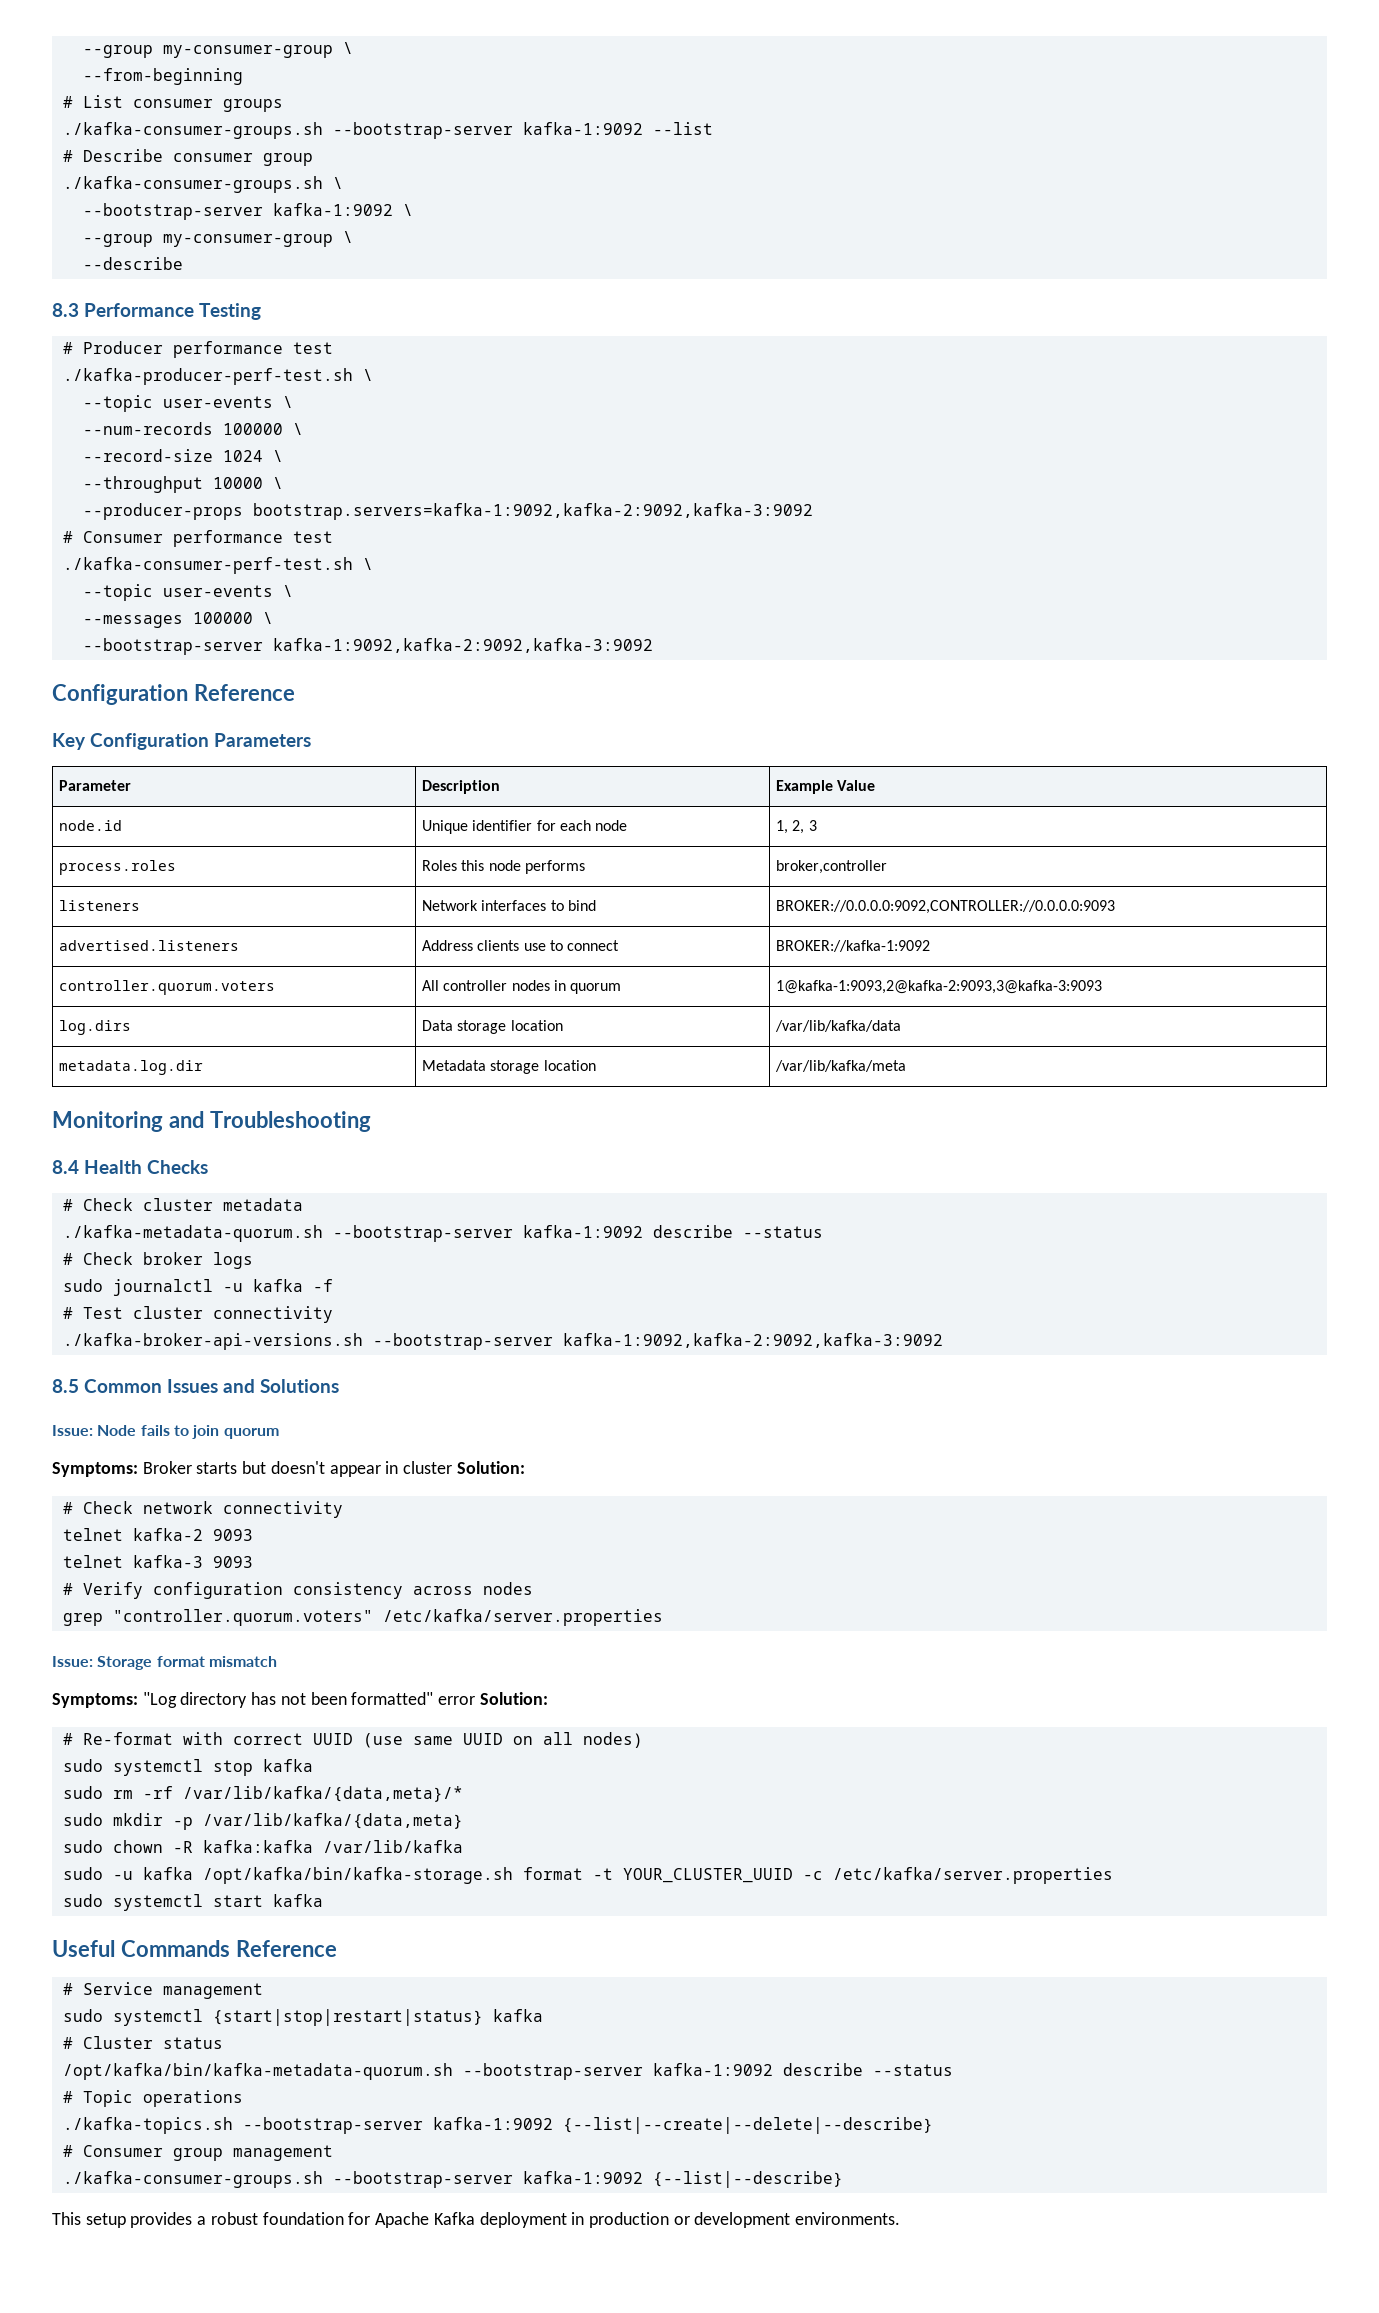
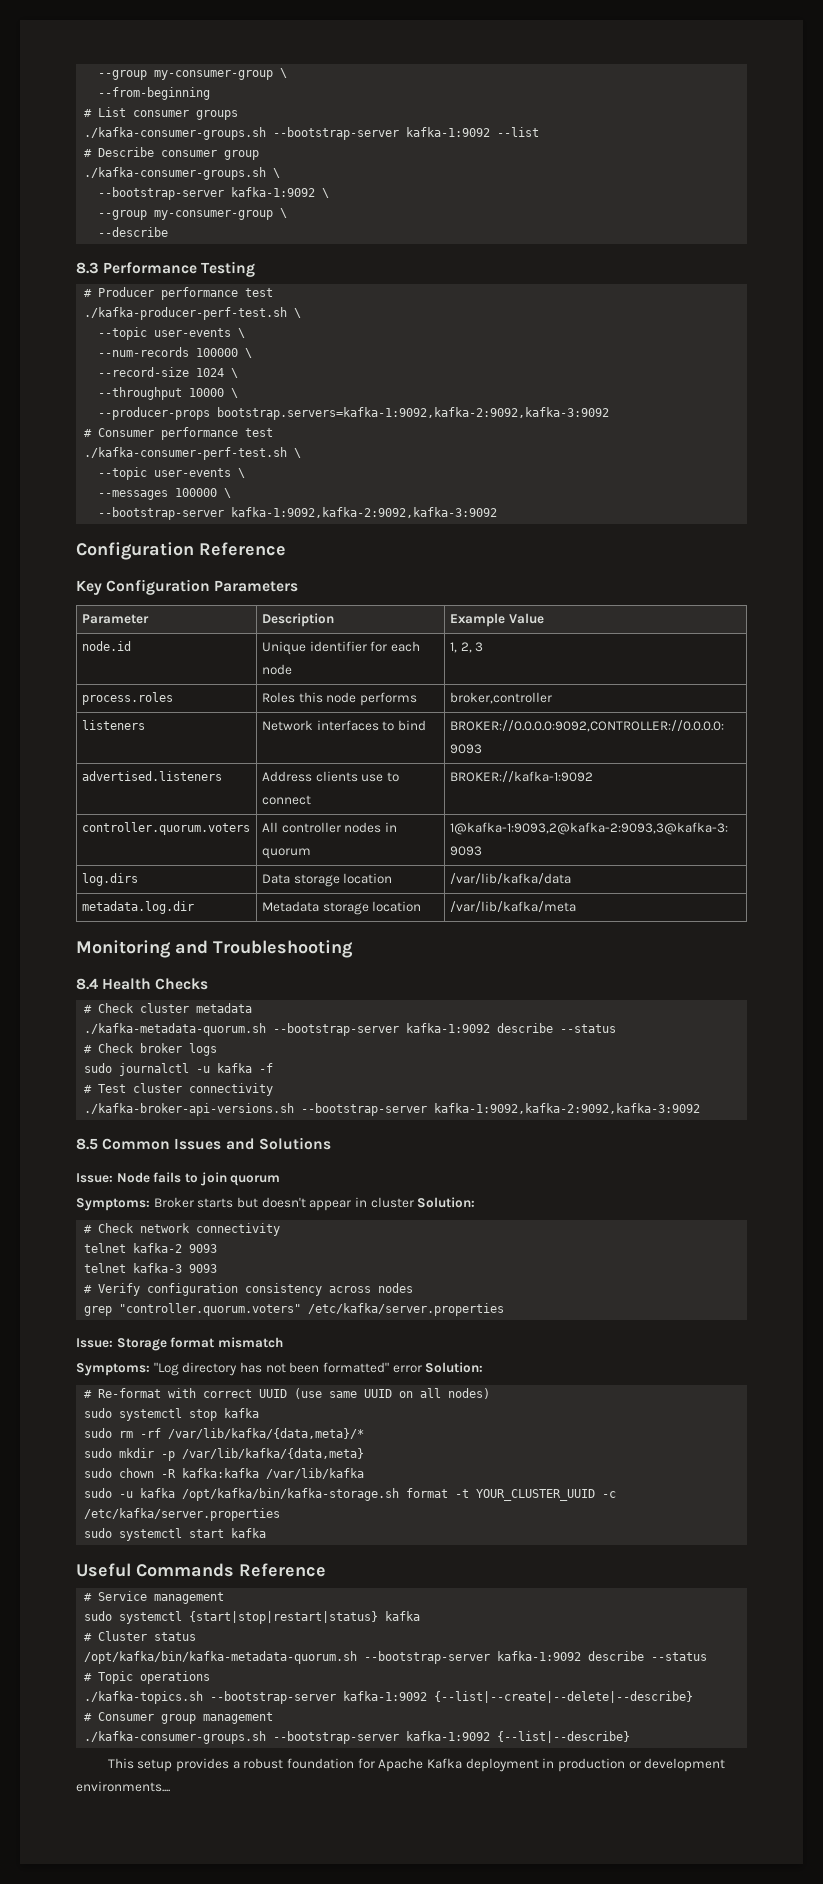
[795,2212,901,2225] environments. -> [76,1781,170,1792] environments....

